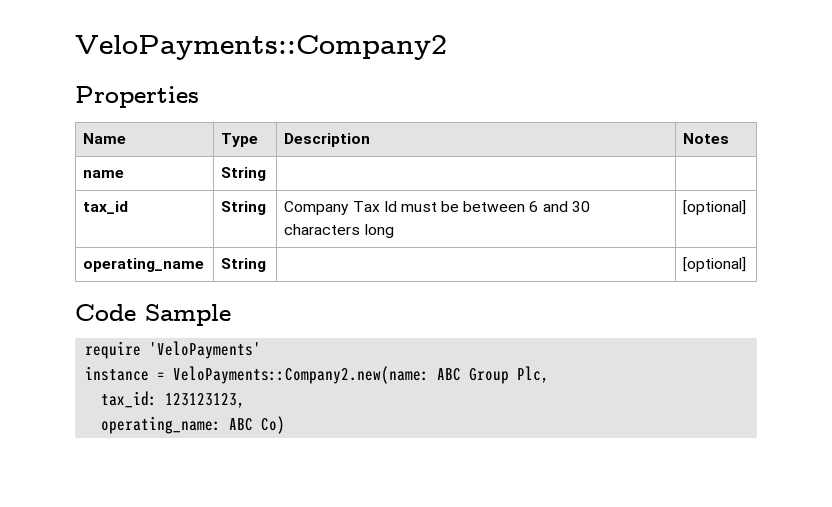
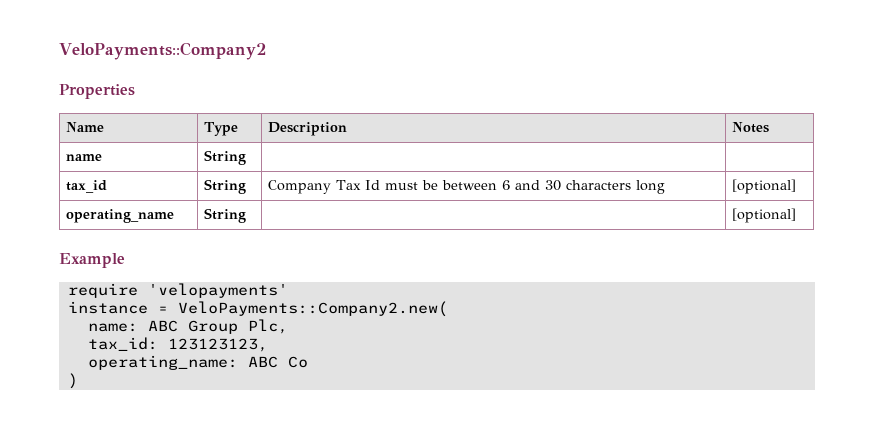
[75,304,231,326] Code Sample -> [59,253,125,268] Example
[149,341,262,359] 'VeloPayments' -> [147,283,288,298] 'velopayments'
[173,366,430,384] VeloPayments::Company2.new(name: -> [177,301,448,317] [87,323,138,332] VeloPayments::Company2.new( // name:
[261,416,286,434] Co) -> [287,356,308,368] [67,373,78,389] Co // )

